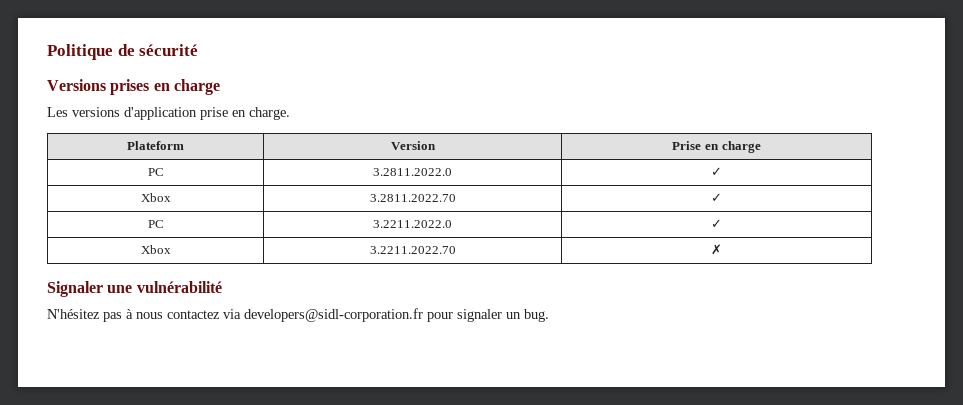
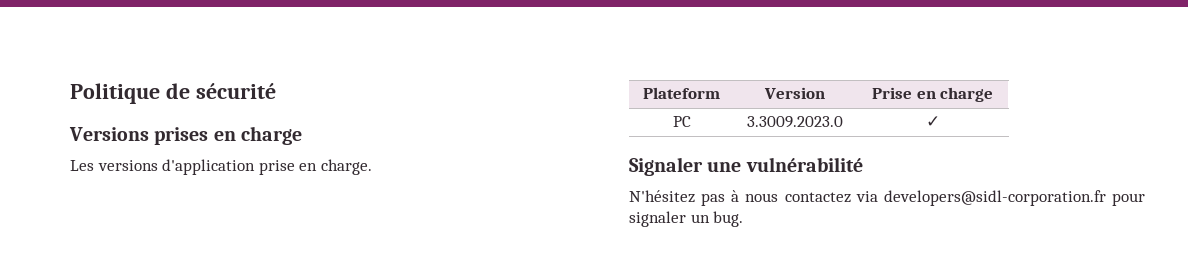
[373,168,452,176] [711,167,722,176] [140,193,171,202] [369,194,456,202] [711,193,722,202] [147,220,164,228] [373,220,452,228] [711,219,722,228] [140,245,171,254] [369,246,456,254] [711,244,722,255] 3.2811.2022.0 | ✓ // Xbox | 3.2811.2022.70 | ✓ // PC | 3.2211.2022.0 | ✓ // Xbox | 3.2211.2022.70 | ✗ -> [747,116,843,128] [925,116,940,127] 3.3009.2023.0 | ✓

